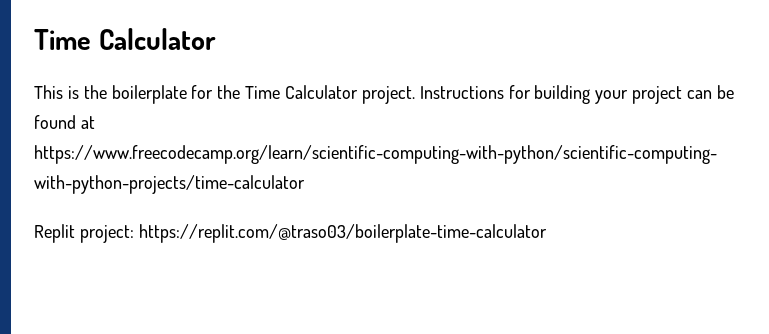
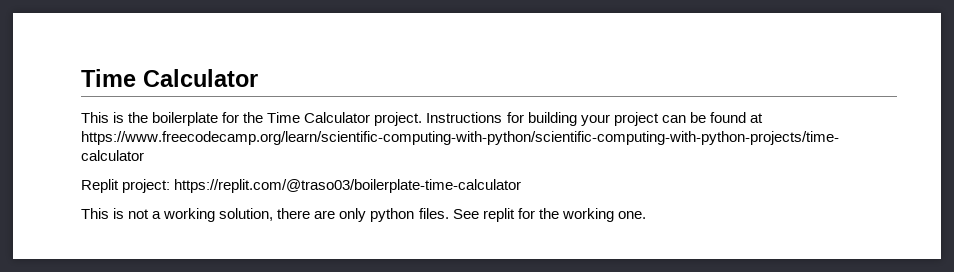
(547, 233) none -> [81,208,646,222] // This is not a working solution, there are only python files. See replit for the working one.

